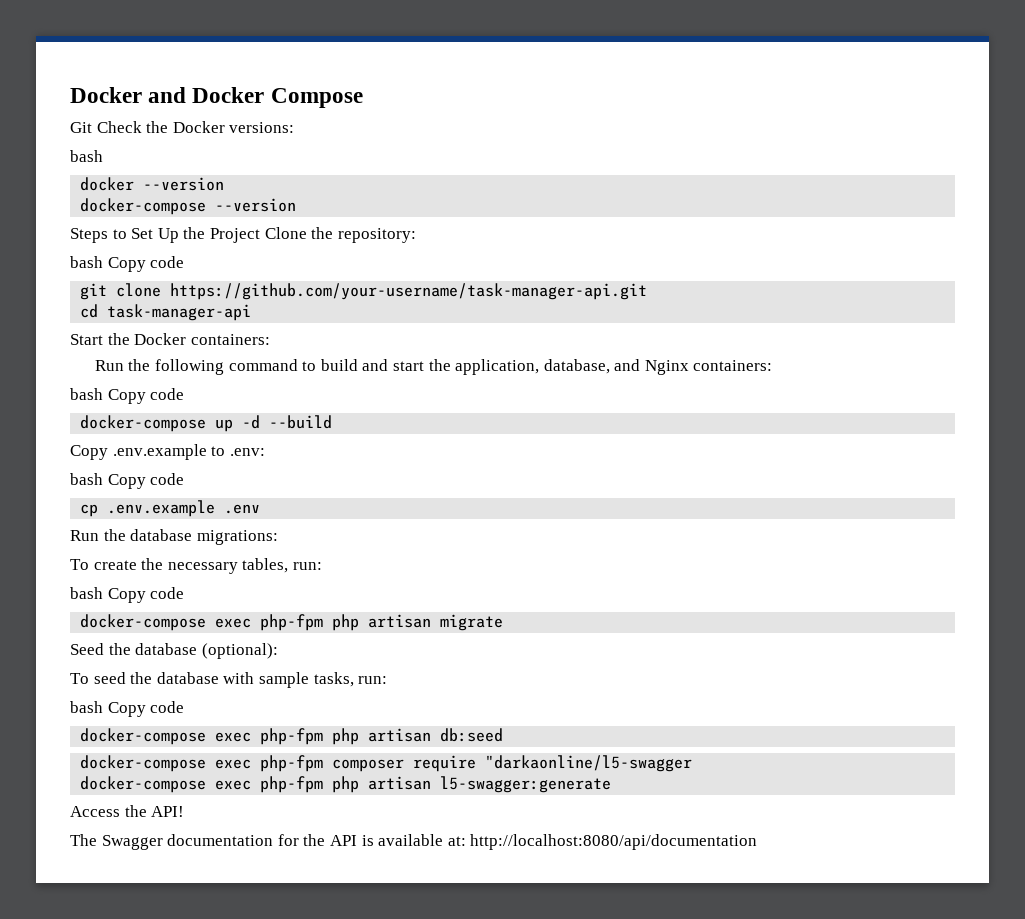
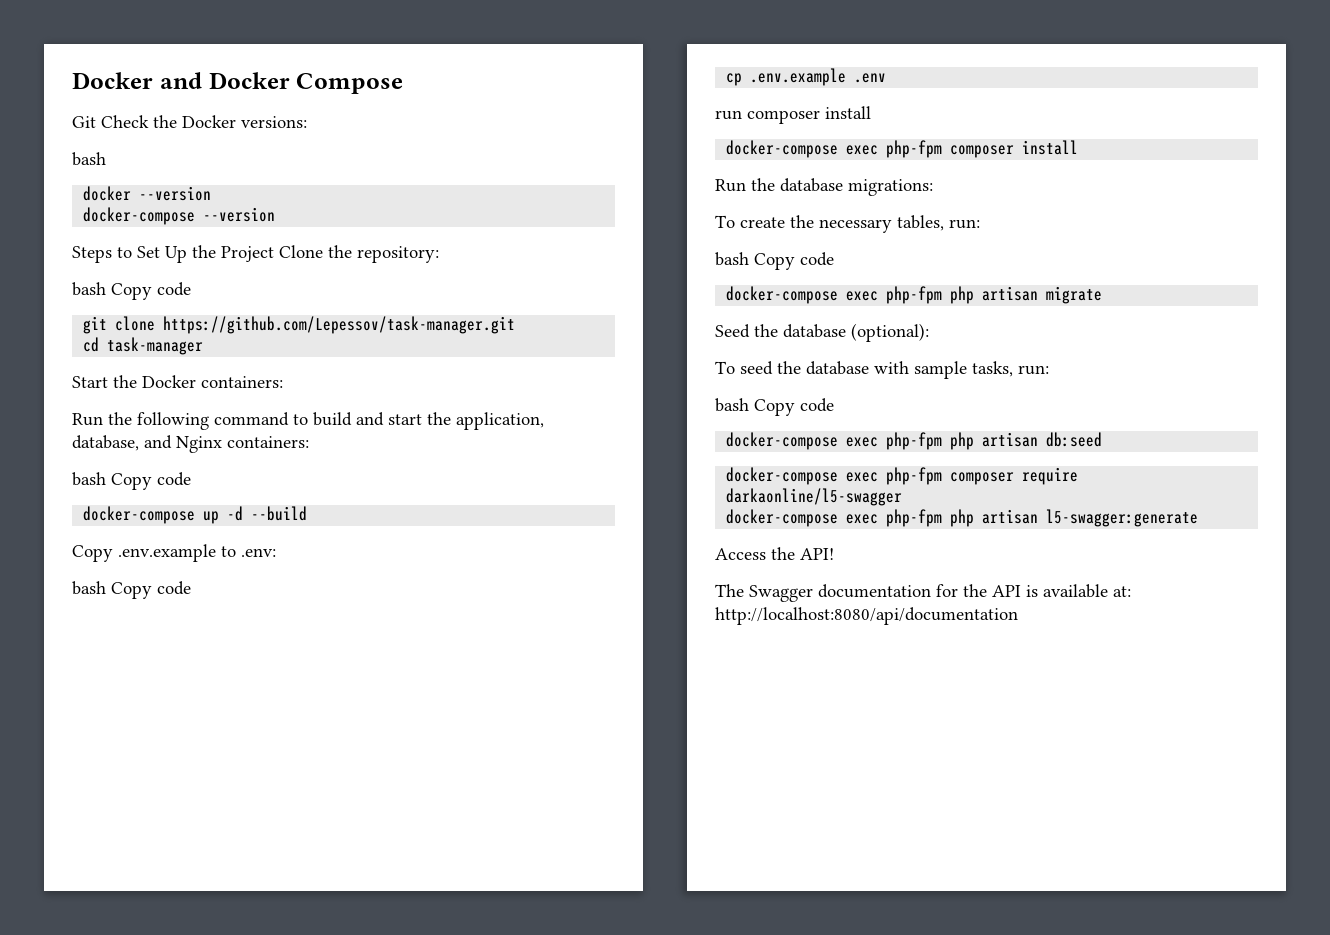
[170,283,648,300] https://github.com/your-username/task-manager-api.git -> [163,316,516,334] https://github.com/Lepessov/task-manager.git
[107,304,252,321] task-manager-api -> [107,337,204,355] task-manager
(261, 509) none -> [715,106,871,124] [726,140,1079,158] // run composer install // docker-compose exec php-fpm composer install
[485,755,693,772] "darkaonline/l5-swagger -> [726,488,903,506] darkaonline/l5-swagger

